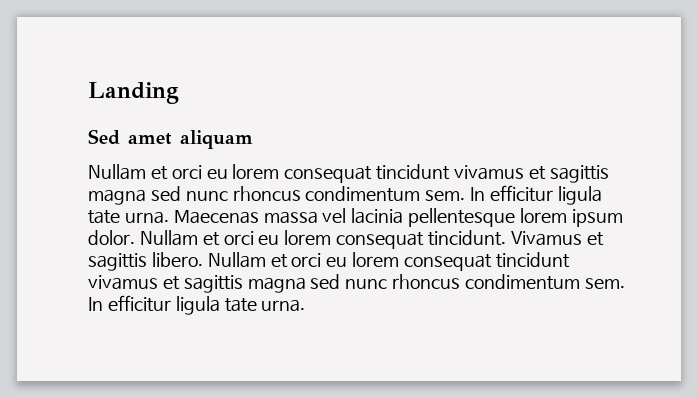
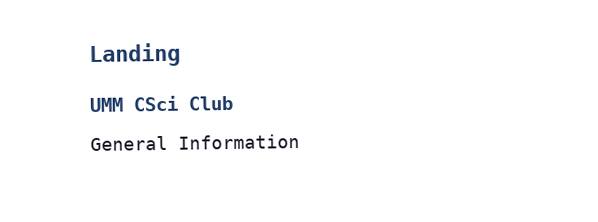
[88,129,253,149] [88,164,609,183] [88,185,602,205] [88,208,623,227] [88,230,604,249] [88,252,570,271] [88,274,625,293] [88,295,306,315] Sed amet aliquam // Nullam et orci eu lorem consequat tincidunt vivamus et sagittis magna sed nunc rhoncus condimentum sem. In efficitur ligula tate urna. Maecenas massa vel lacinia pellentesque lorem ipsum dolor. Nullam et orci eu lorem consequat tincidunt. Vivamus et sagittis libero. Nullam et orci eu lorem consequat tincidunt vivamus et sagittis magna sed nunc rhoncus condimentum sem. In efficitur ligula tate urna. -> [89,95,233,113] [90,133,300,152] UMM CSci Club // General Information

